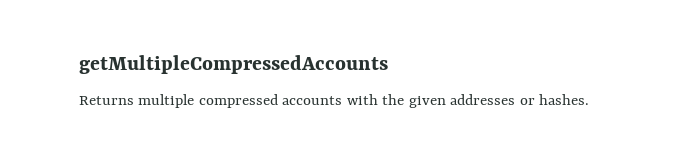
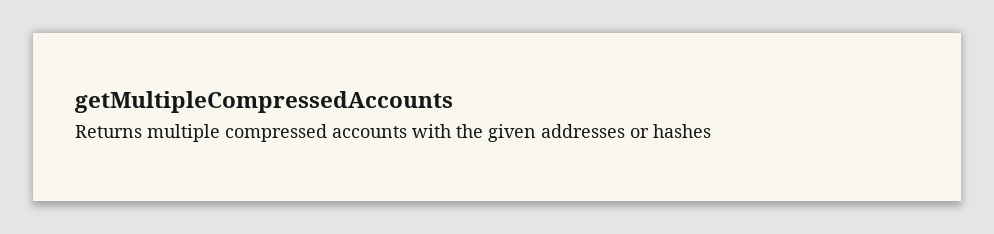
[539,94,590,105] hashes. -> [653,124,711,138] hashes

